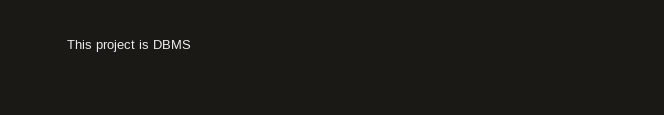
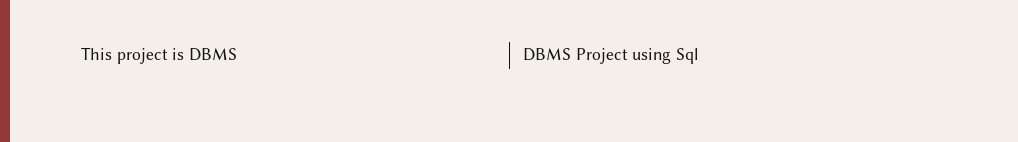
(191, 44) none -> [523,48,699,64] // DBMS Project using Sql

